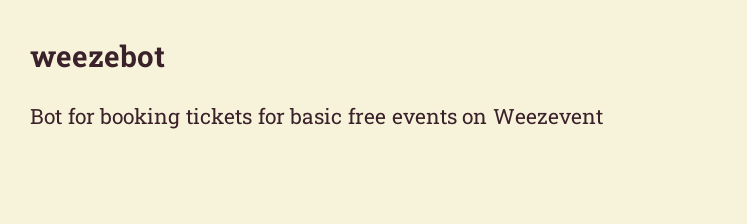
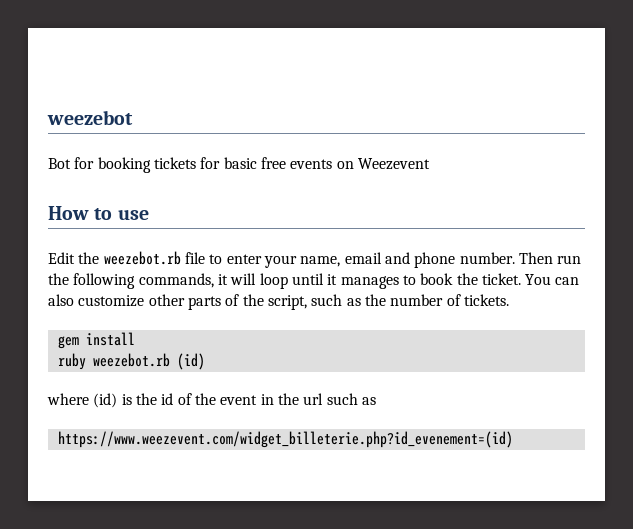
(604, 117) none -> [48,206,149,220] [48,251,582,268] [48,273,580,289] [48,294,509,310] [57,332,135,349] [57,353,205,370] [47,393,376,408] [57,431,513,448] // How to use // Edit the weezebot.rb file to enter your name, email and phone number. Then run the following commands, it will loop until it manages to book the ticket. You can also customize other parts of the script, such as the number of tickets. // gem install // ruby weezebot.rb (id) // where (id) is the id of the event in the url such as // https://www.weezevent.com/widget_billeterie.php?id_evenement=(id)

